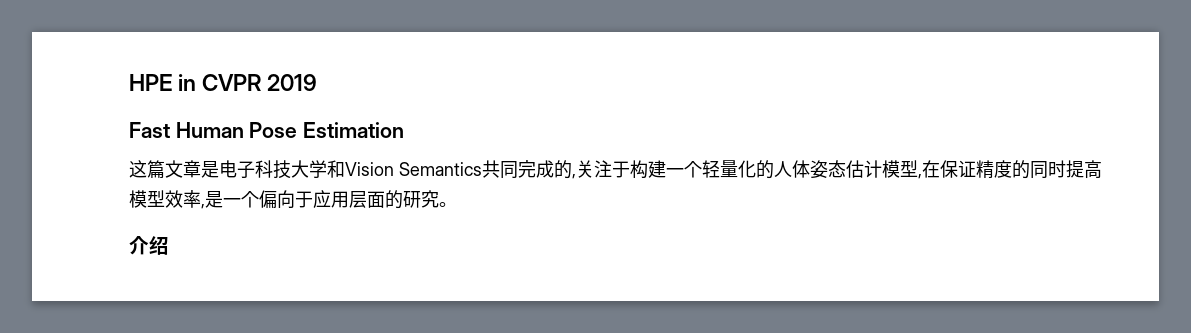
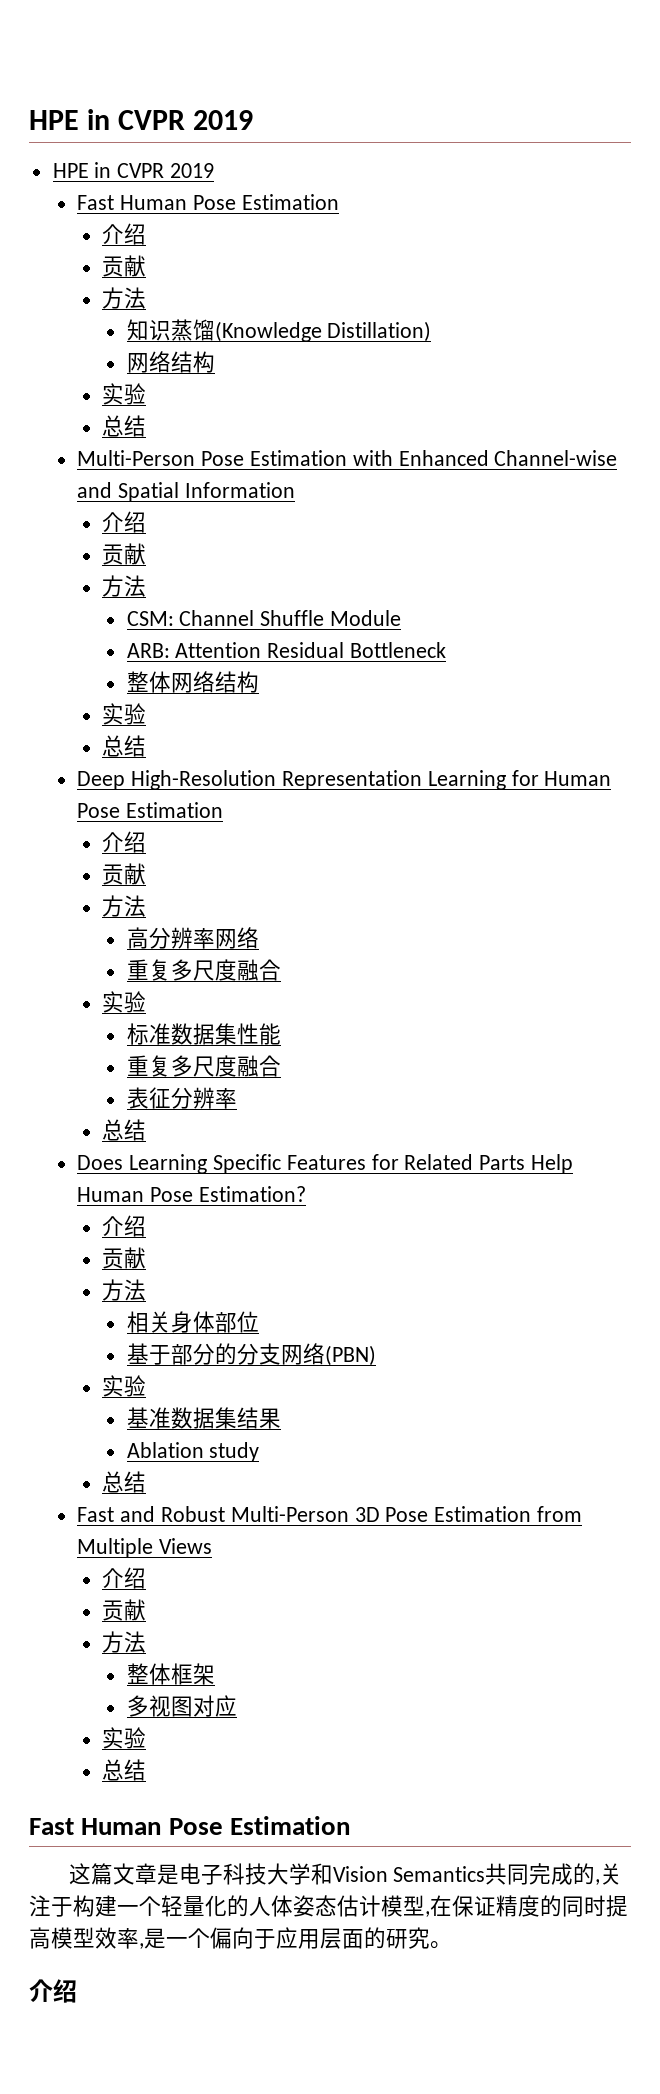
[129,74,318,91] HPE in CVPR 2019 -> [29,109,254,130] [52,162,215,178] [77,194,339,210] [101,223,146,245] [101,255,146,277] [101,287,146,309] [126,319,432,342] [126,351,215,373] [101,383,146,405] [101,415,146,437] [77,450,618,466] [77,482,295,502] [101,511,146,533] [101,543,146,565] [101,575,146,597] [126,610,402,626] [126,642,447,658] [126,671,259,693] [101,703,146,725] [101,735,146,757] [77,770,612,790] [77,802,224,818] [101,831,146,853] [101,863,146,885] [101,895,146,917] [126,927,259,949] [126,959,281,981] [101,991,146,1013] [126,1023,281,1045] [126,1055,281,1077] [126,1087,237,1109] [101,1119,146,1141] [77,1154,573,1174] [77,1186,306,1202] [101,1215,146,1237] [101,1247,146,1269] [101,1279,146,1301] [126,1311,259,1333] [126,1343,376,1366] [101,1375,146,1397] [126,1407,281,1429] [126,1442,260,1462] [101,1471,146,1493] [77,1506,582,1522] [77,1538,213,1558] [101,1567,146,1589] [101,1599,146,1621] [101,1631,146,1653] [126,1663,215,1685] [126,1695,237,1717] [101,1727,146,1749] [101,1759,146,1781] HPE in CVPR 2019 // HPE in CVPR 2019 // Fast Human Pose Estimation // 介绍 // 贡献 // 方法 // 知识蒸馏(Knowledge Distillation) // 网络结构 // 实验 // 总结 // Multi-Person Pose Estimation with Enhanced Channel-wise and Spatial Information // 介绍 // 贡献 // 方法 // CSM: Channel Shuffle Module // ARB: Attention Residual Bottleneck // 整体网络结构 // 实验 // 总结 // Deep High-Resolution Representation Learning for Human Pose Estimation // 介绍 // 贡献 // 方法 // 高分辨率网络 // 重复多尺度融合 // 实验 // 标准数据集性能 // 重复多尺度融合 // 表征分辨率 // 总结 // Does Learning Specific Features for Related Parts Help Human Pose Estimation? // 介绍 // 贡献 // 方法 // 相关身体部位 // 基于部分的分支网络(PBN) // 实验 // 基准数据集结果 // Ablation study // 总结 // Fast and Robust Multi-Person 3D Pose Estimation from Multiple Views // 介绍 // 贡献 // 方法 // 整体框架 // 多视图对应 // 实验 // 总结

